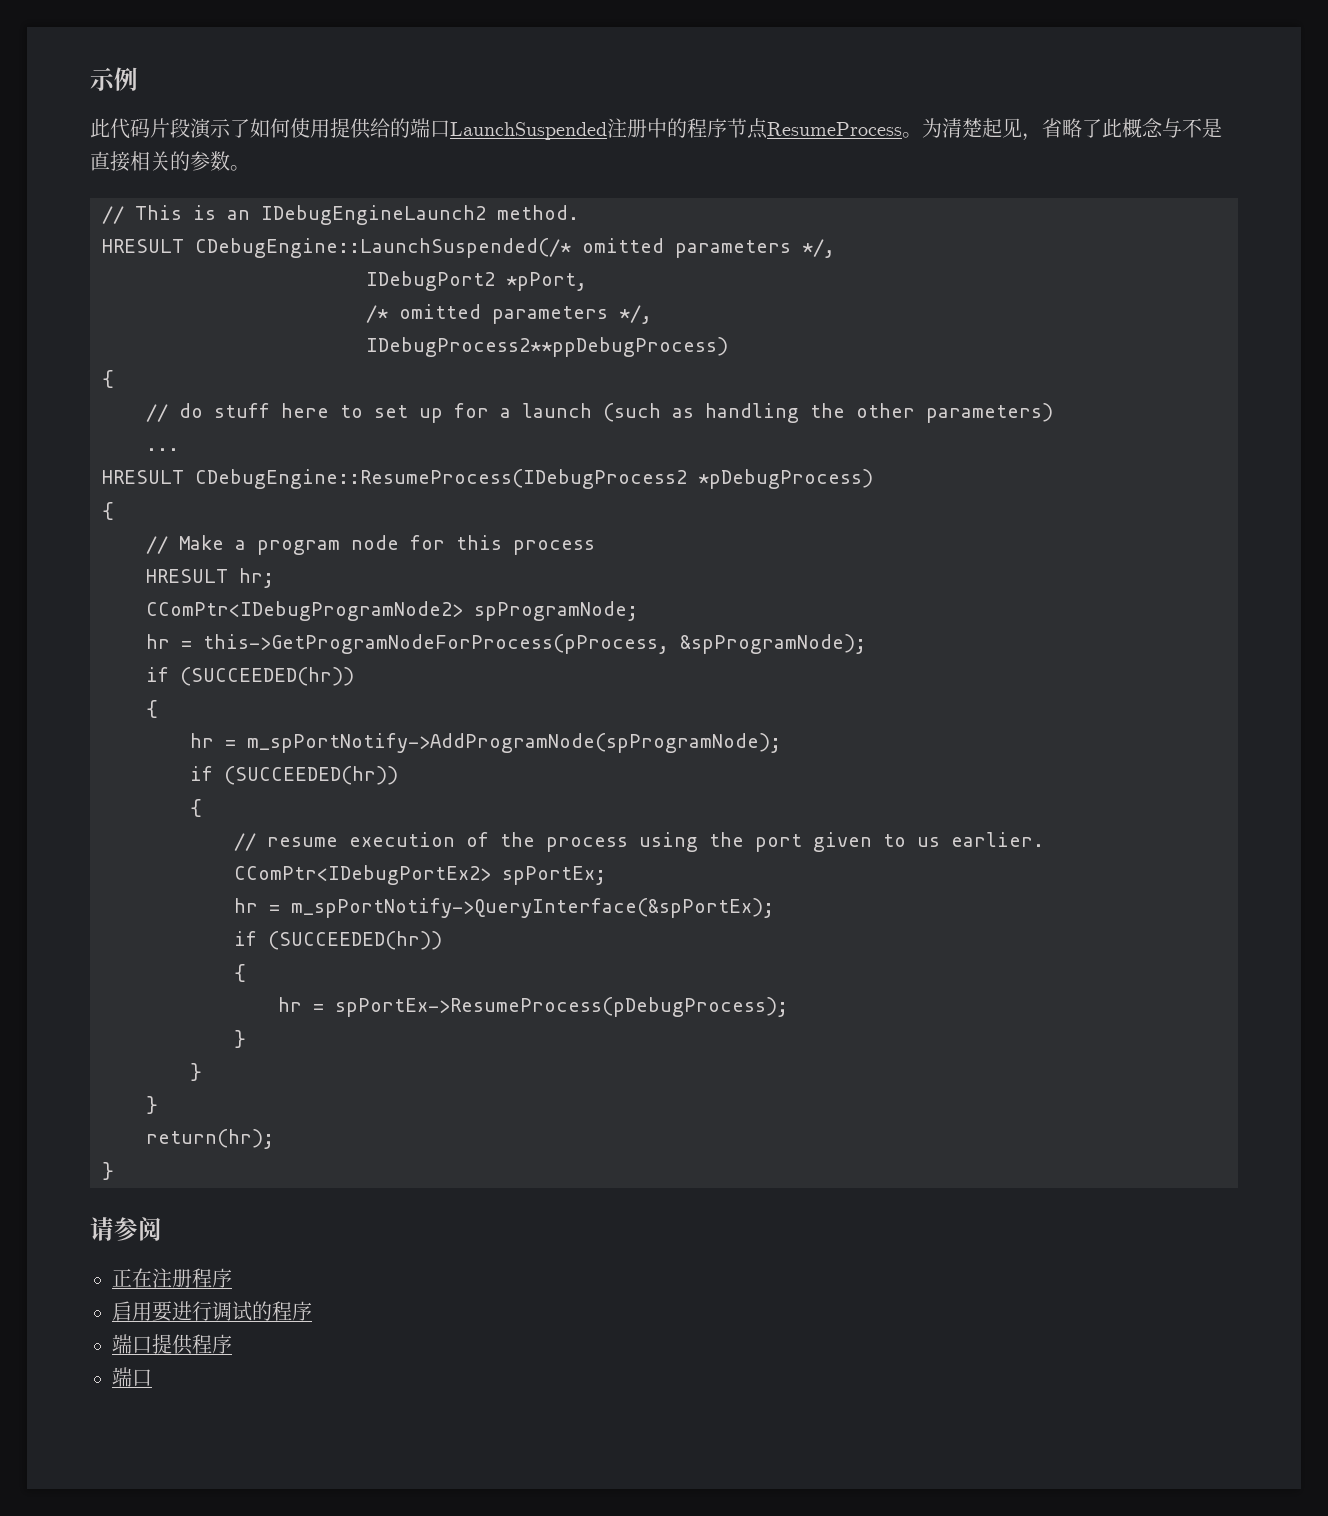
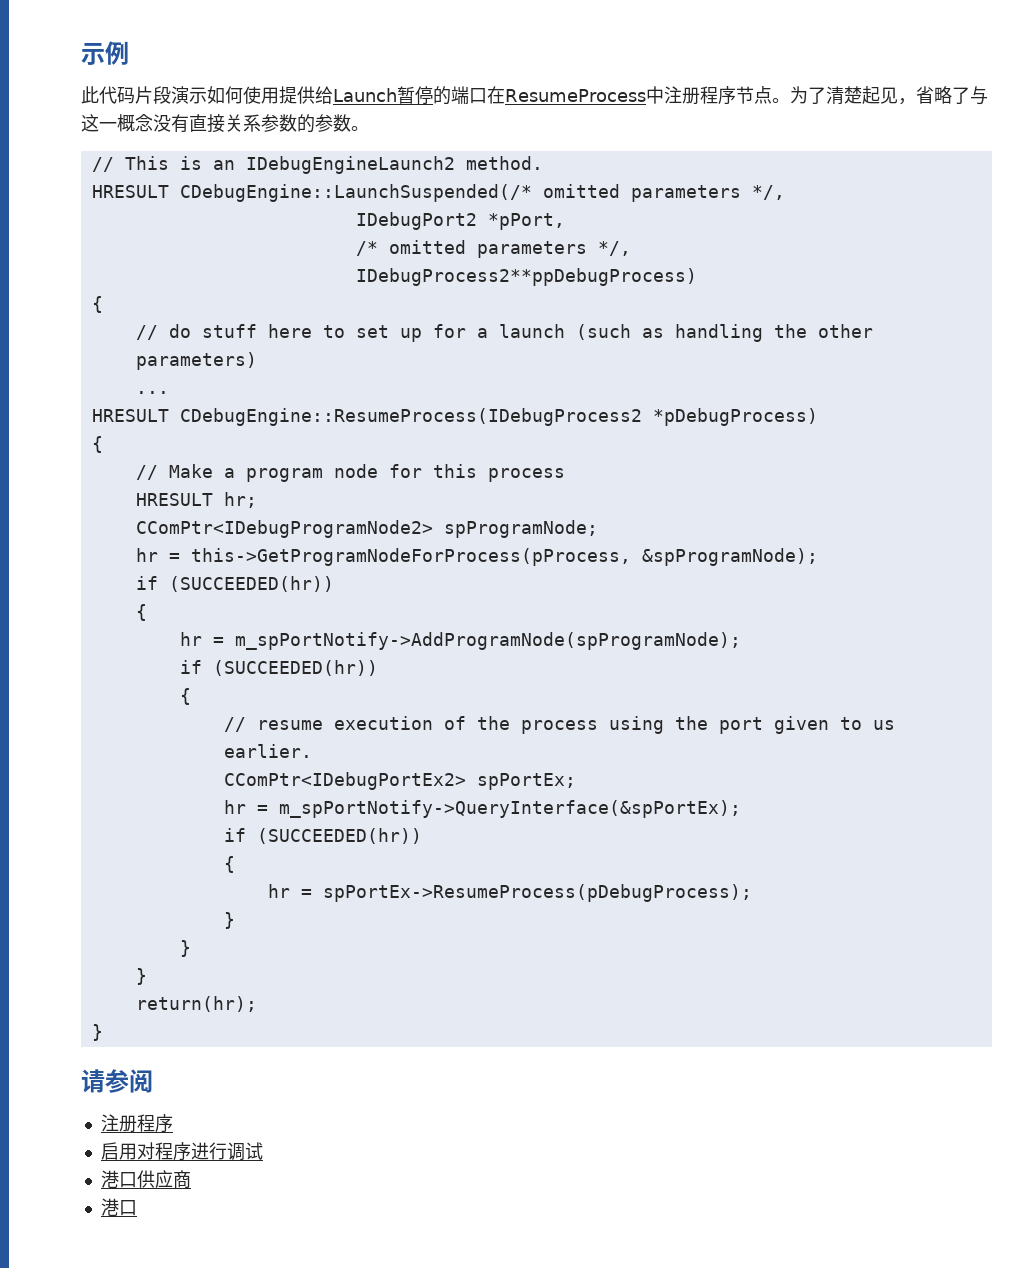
[230,119,250,138] 了 -> (207, 95) none
[390,118,1222,141] [90,151,170,172] 的端口LaunchSuspended注册中的程序节点ResumeProcess。为清楚起见，省略了此概念与不是直接相关 -> [333,86,988,105] [81,114,297,133] Launch暂停的端口在ResumeProcess中注册程序节点。为了清楚起见，省略了与这一概念没有直接关系参数
[112,1268,152,1288] 正在 -> (153, 1081) none
[152,1301,172,1322] 要 -> [136,1142,191,1161] 对程序
[252,1301,312,1321] [112,1334,232,1355] [112,1367,132,1387] 的程序 // 端口提供程序 // 端 -> [100,1170,191,1188] [100,1198,119,1216] // 港口供应商 // 港

